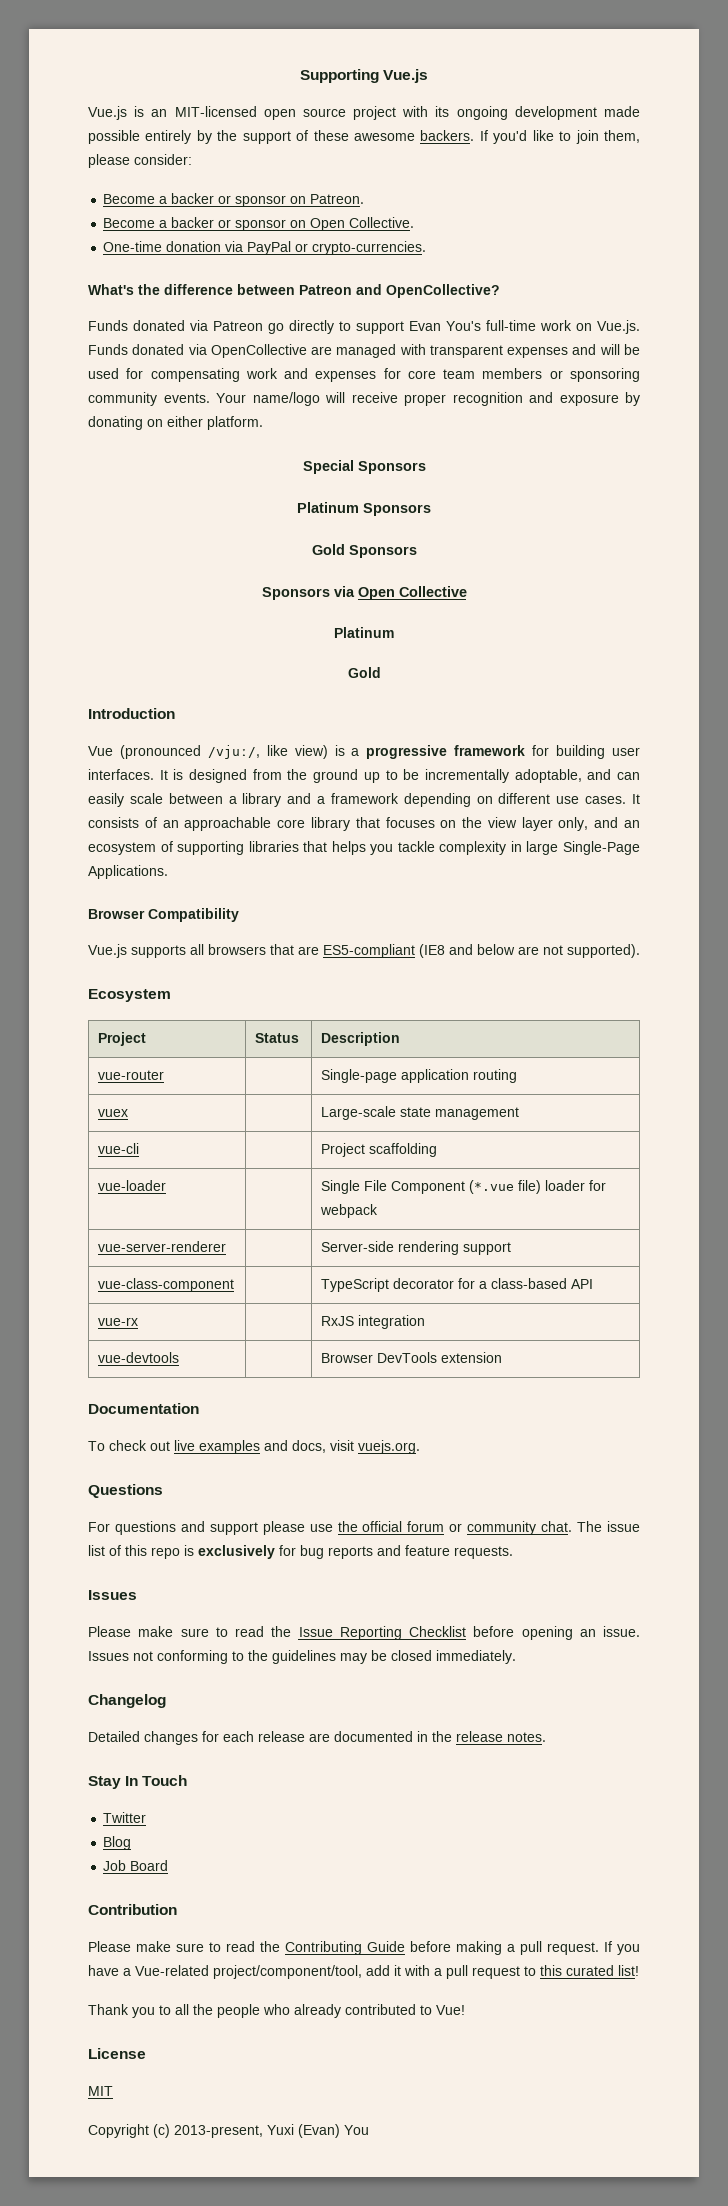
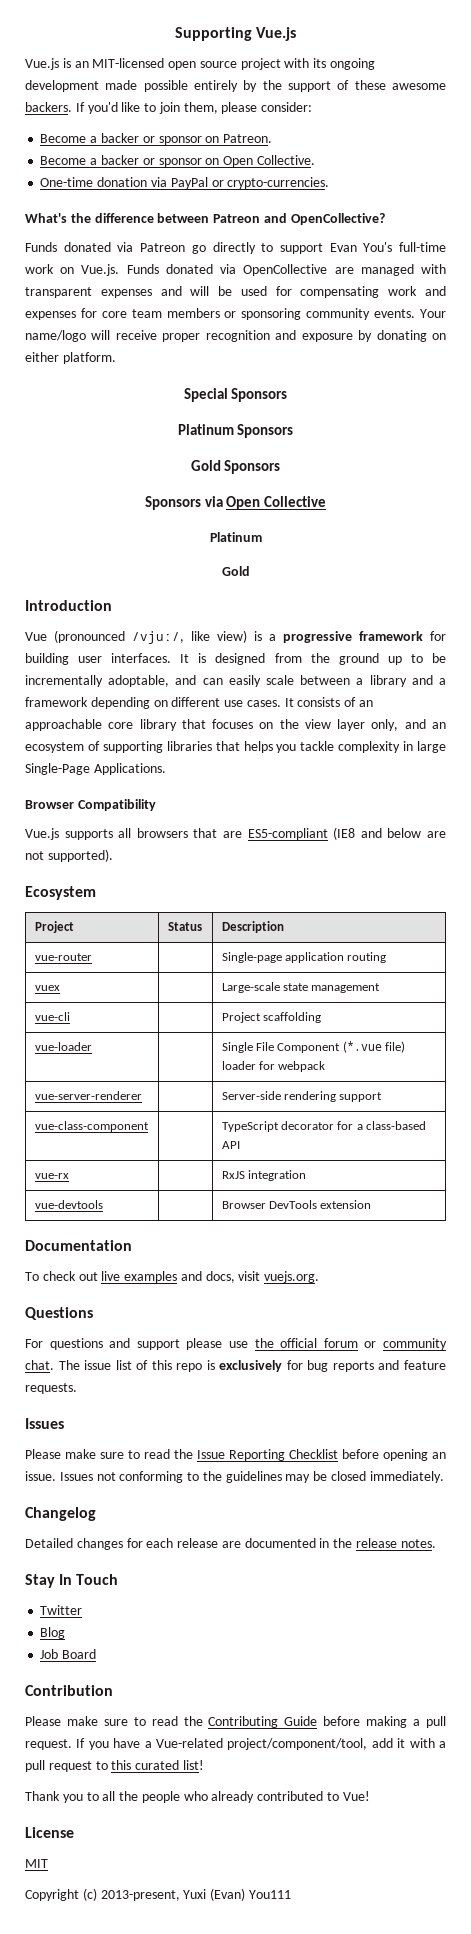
[344,2125,369,2135] You -> [248,1890,291,1899] You111

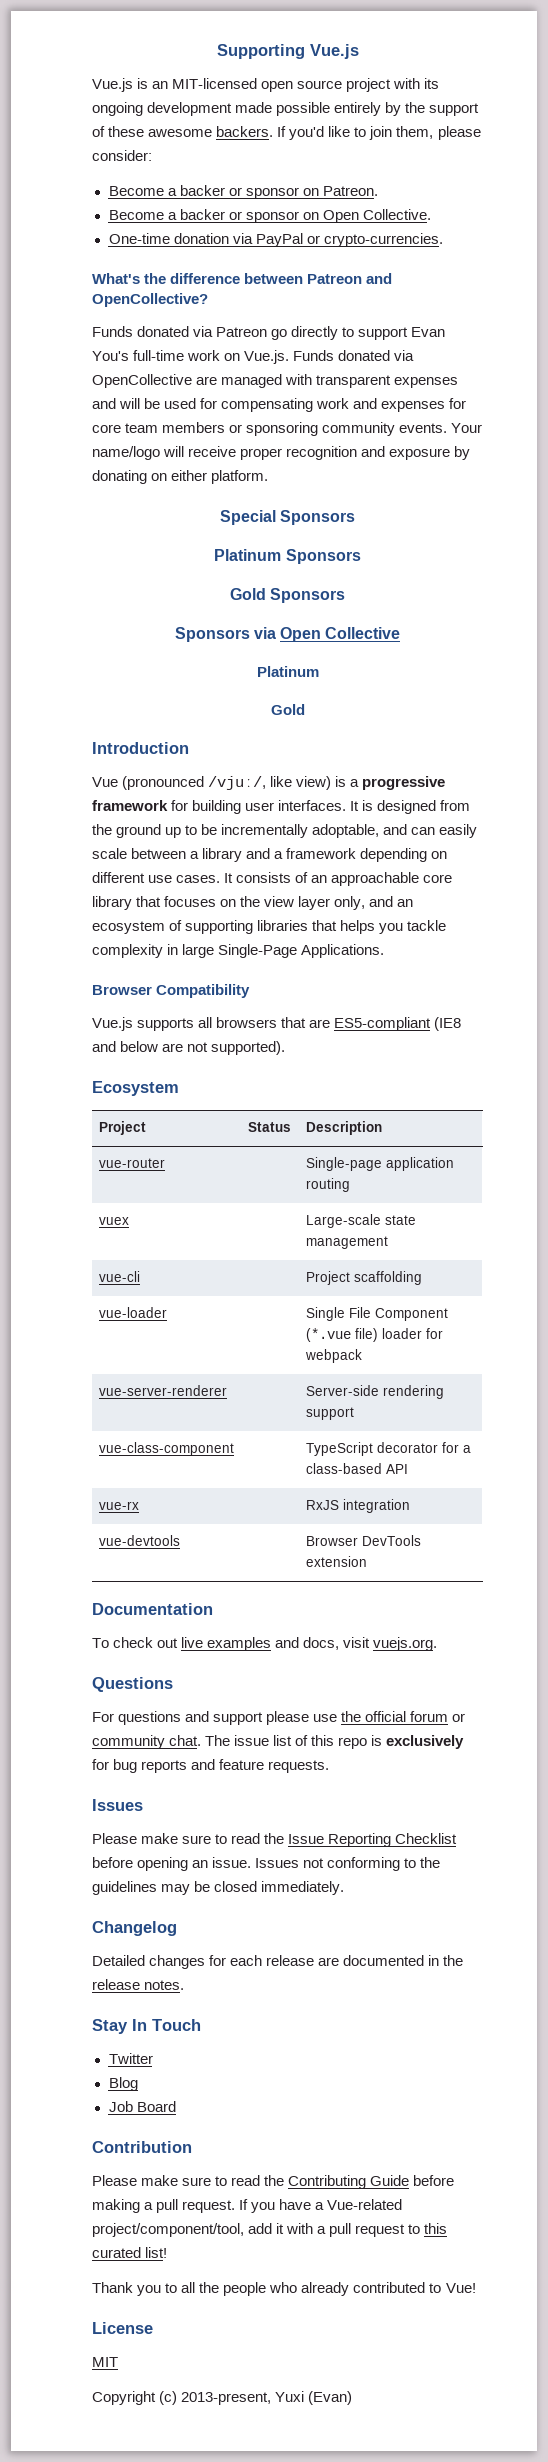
[248,1890,291,1899] You111 -> (353, 2398) none

